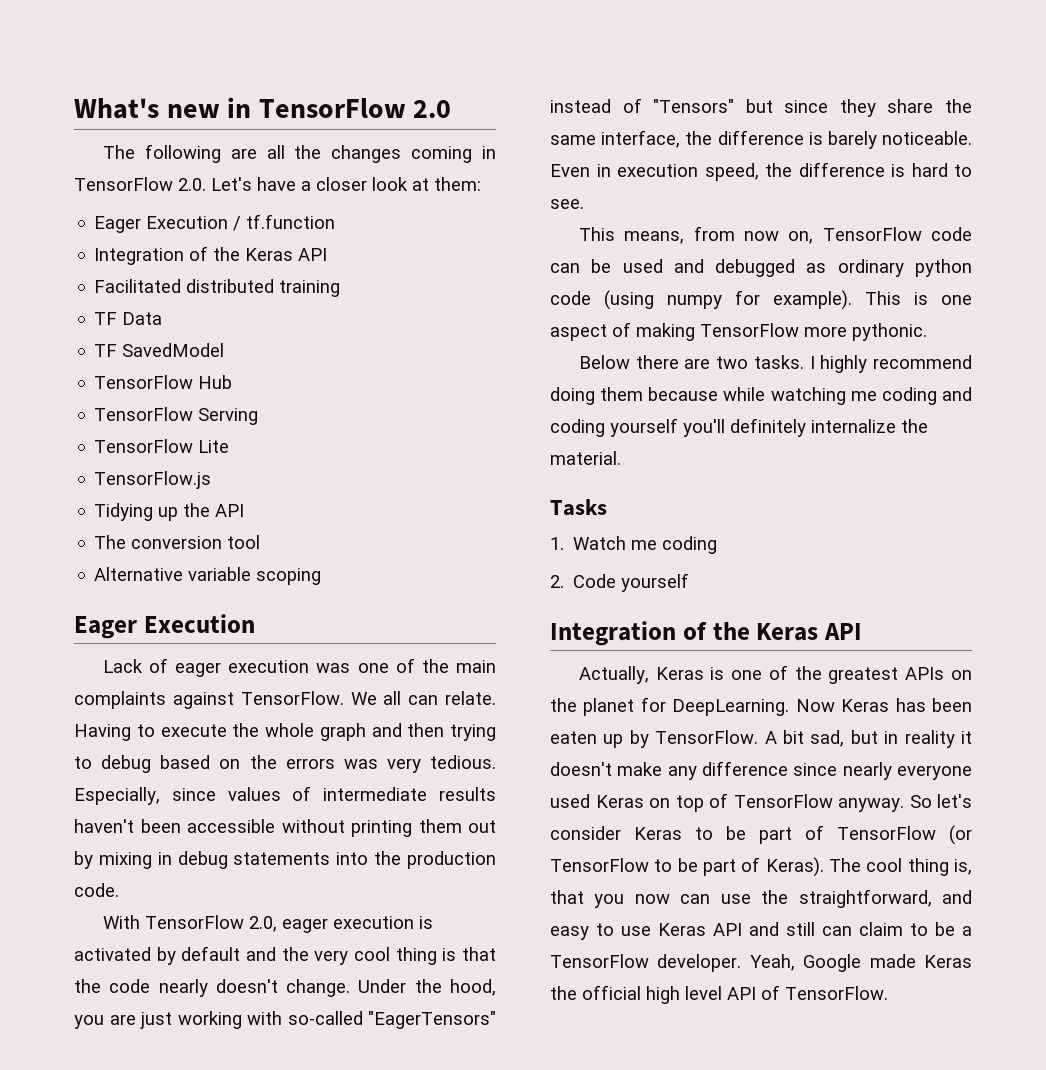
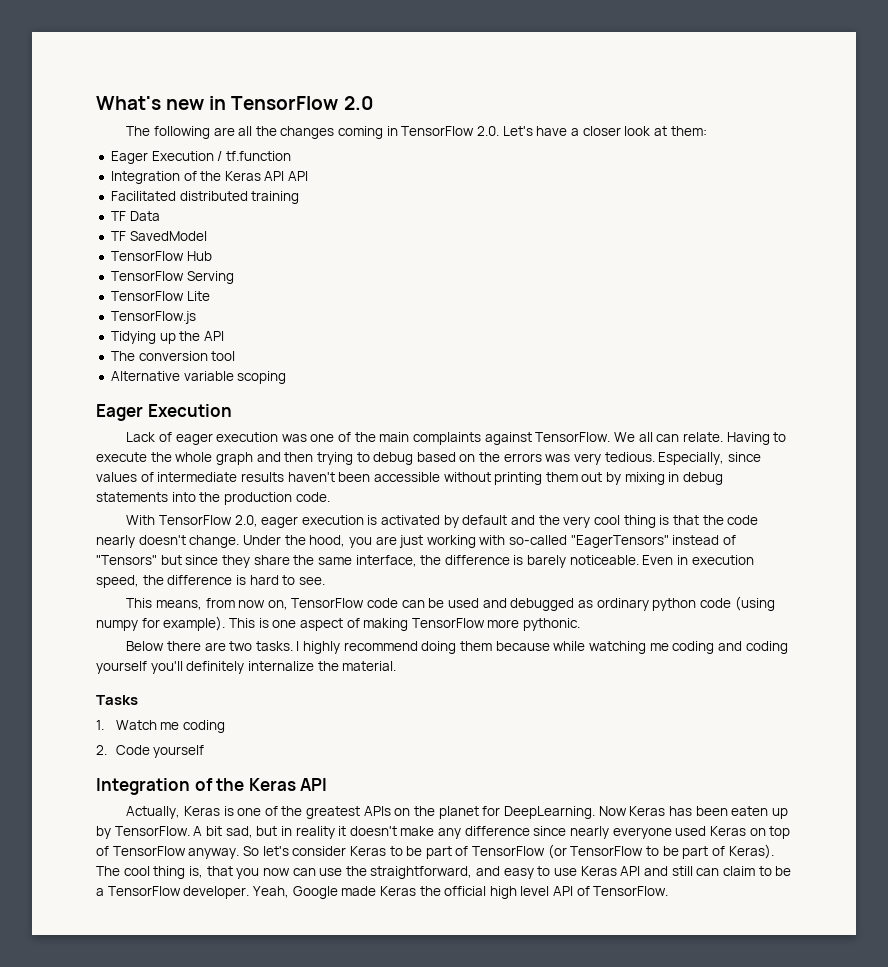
(328, 254) none -> [288,171,309,181] API

